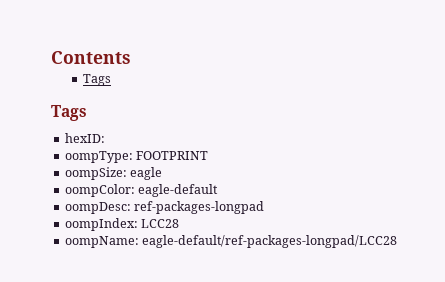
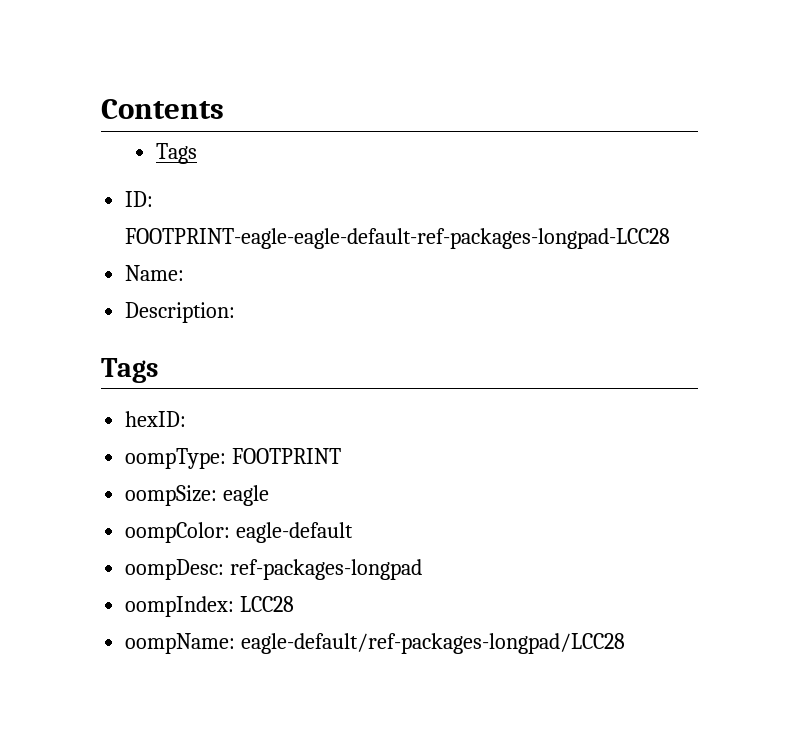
(112, 80) none -> [125,191,154,207] [125,228,671,249] [125,265,185,281] [125,302,236,323] // ID: FOOTPRINT-eagle-eagle-default-ref-packages-longpad-LCC28 // Name: // Description:

